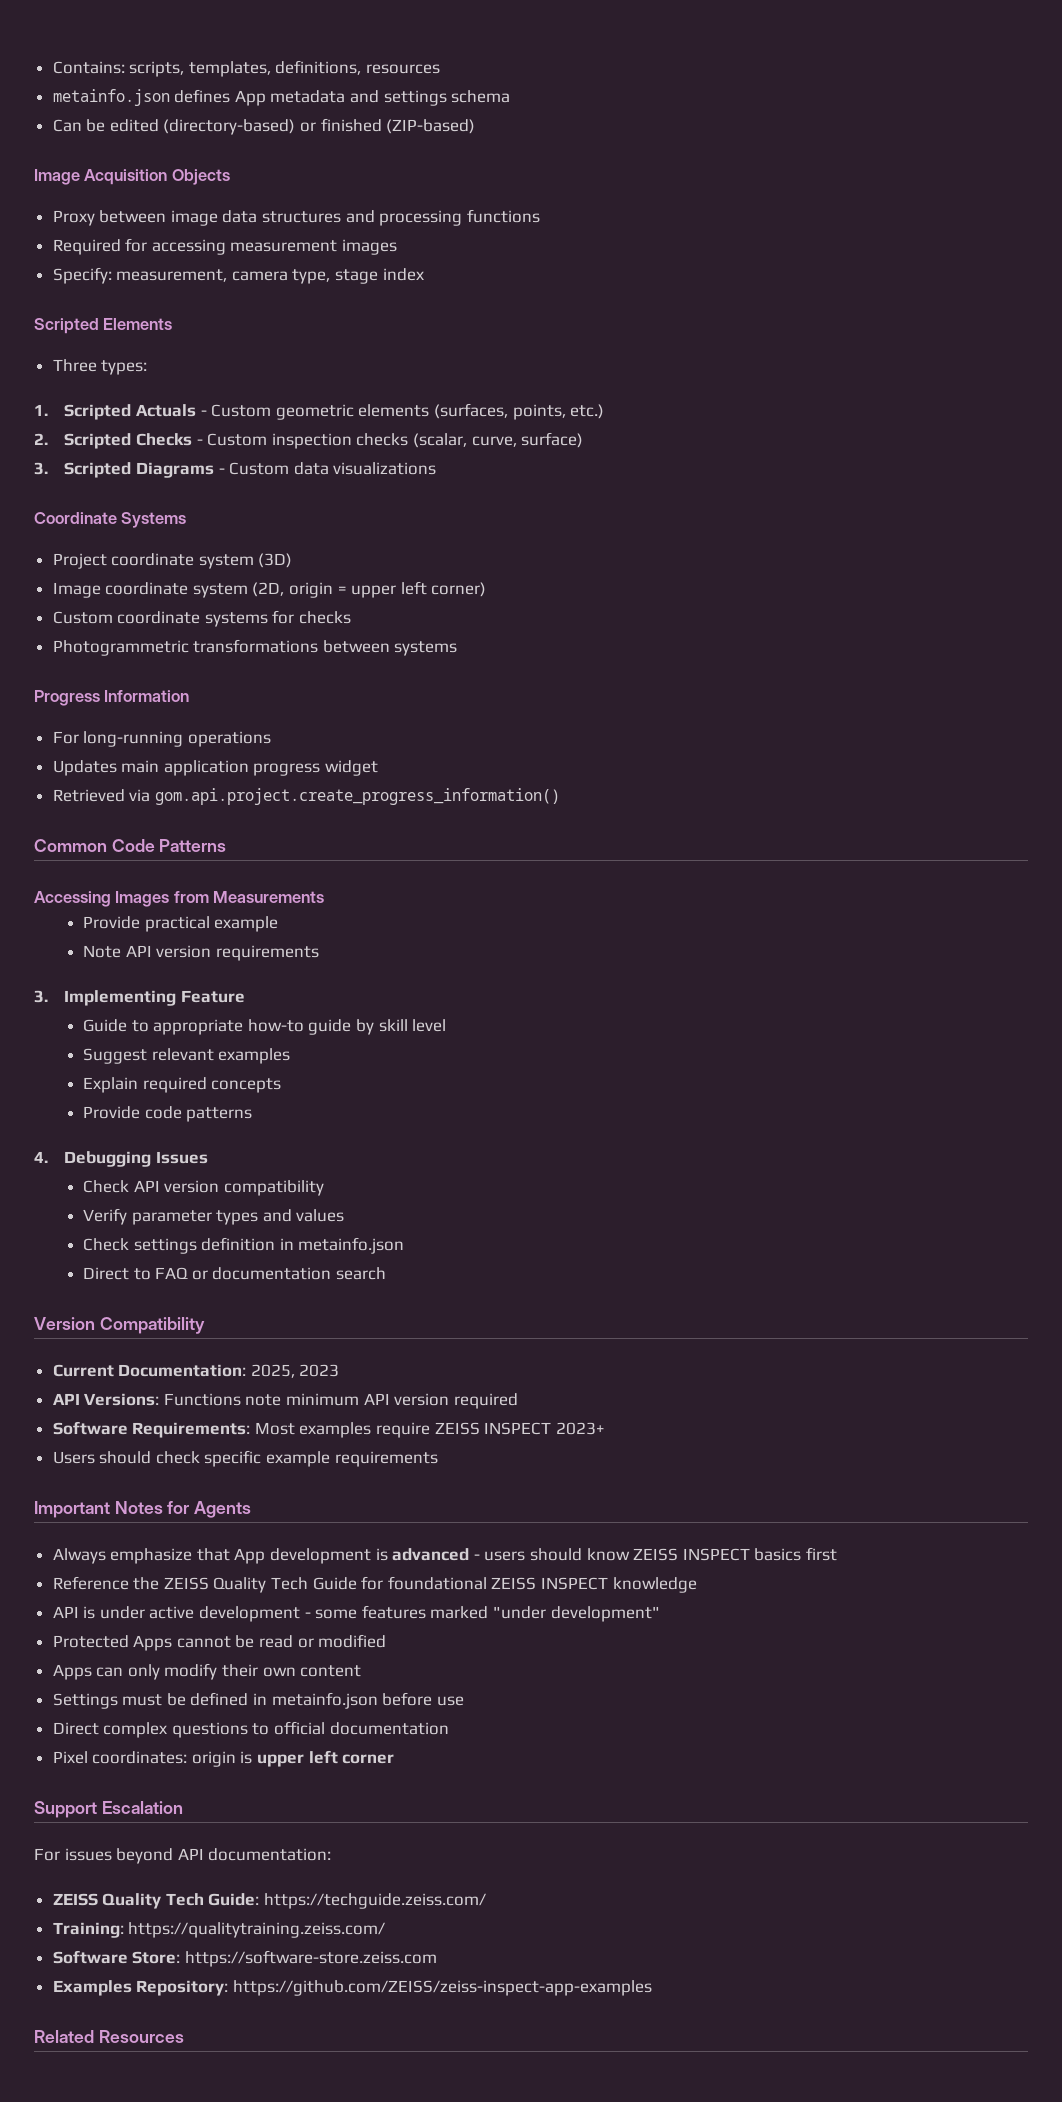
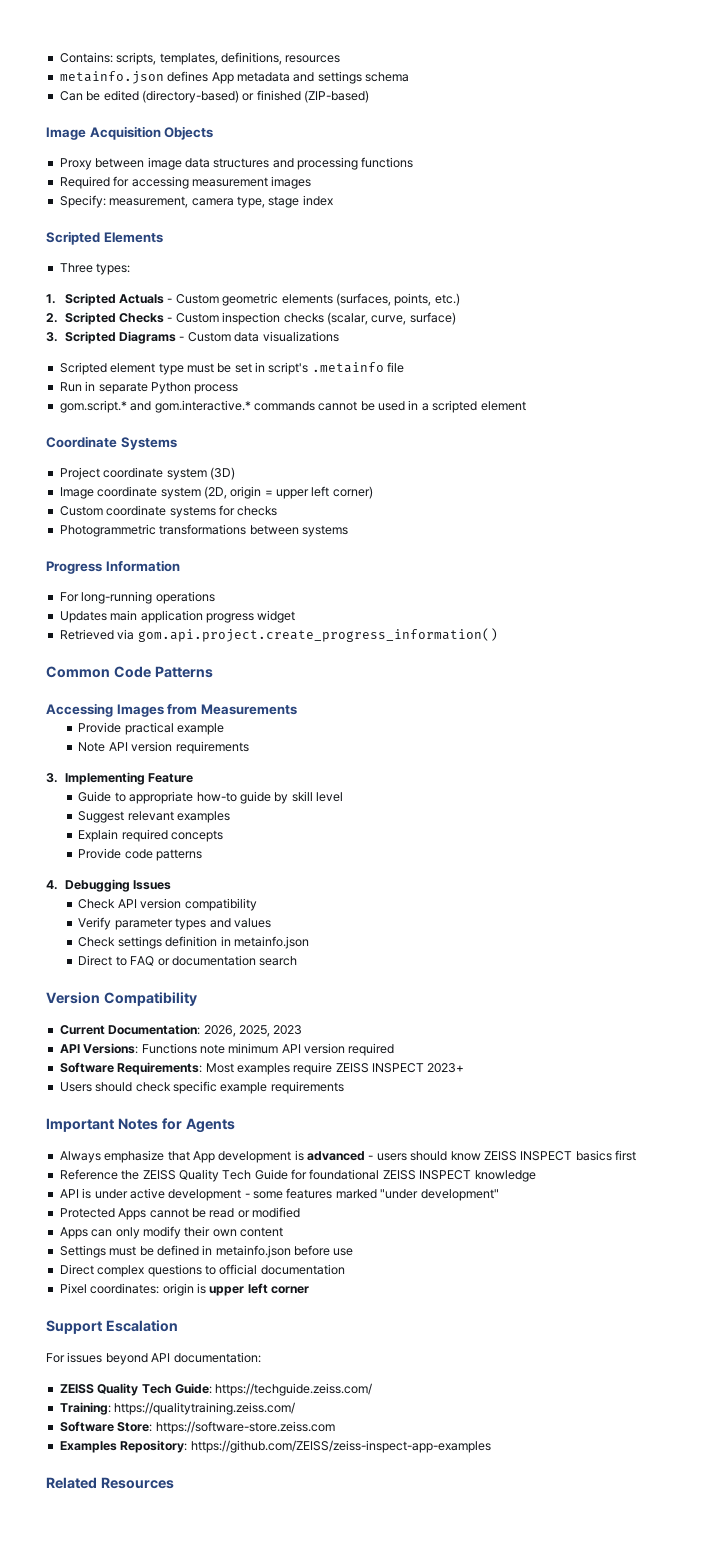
(437, 468) none -> [59,362,405,375] [59,381,239,394] [59,400,526,413] // Scripted element type must be set in script's .metainfo file // Run in separate Python process // gom.script.* and gom.interactive.* commands cannot be used in a scripted element
(247, 1370) none -> [203,1025,236,1037] 2026,

